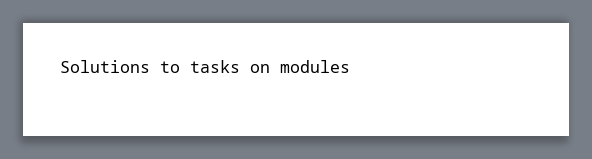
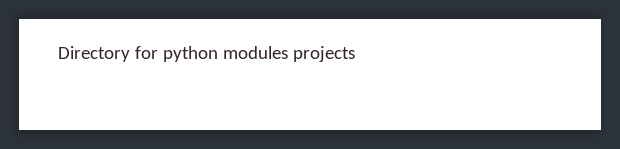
[60,60,350,73] Solutions to tasks on modules -> [58,46,355,62] Directory for python modules projects

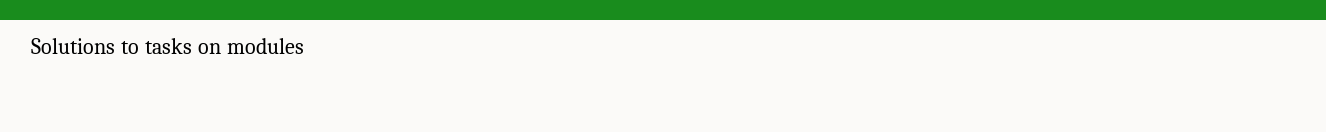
[58,46,355,62] Directory for python modules projects -> [31,38,304,54] Solutions to tasks on modules

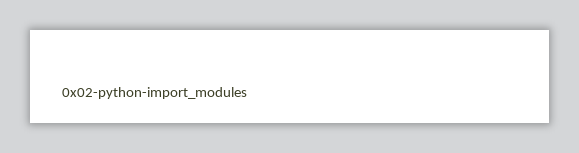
[31,38,304,54] Solutions to tasks on modules -> [62,87,247,99] 0x02-python-import_modules

